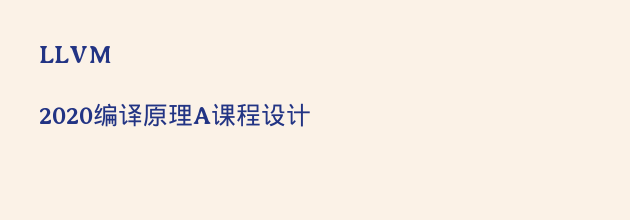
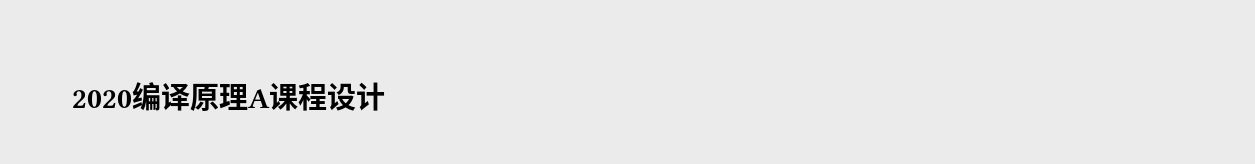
[39,46,112,63] LLVM // -> (72, 99) none

